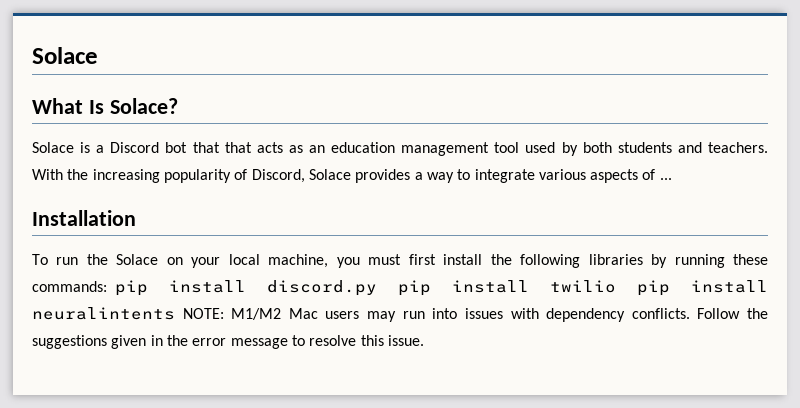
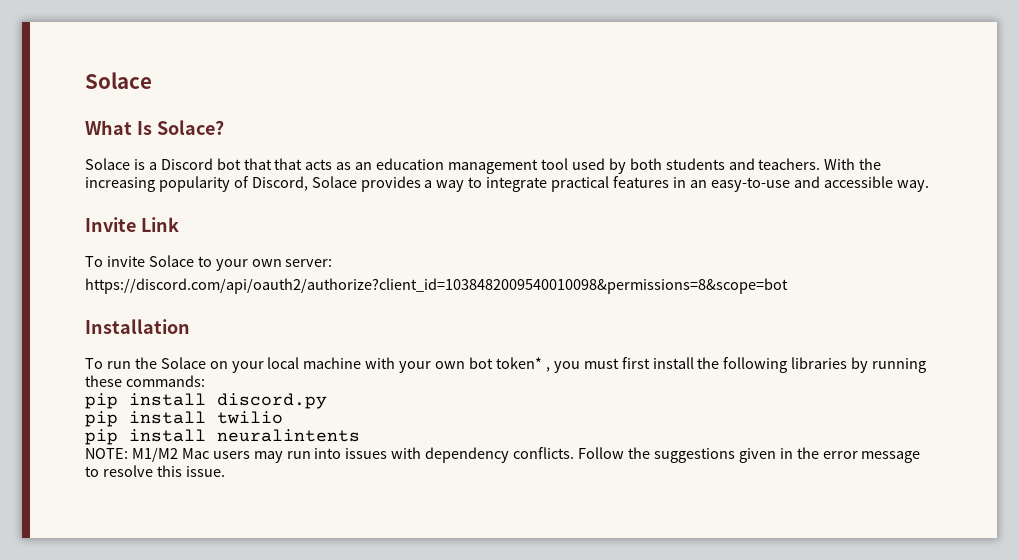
[538,169,672,183] various aspects of ... -> [551,176,929,192] [85,217,179,232] [85,255,333,271] [85,278,788,294] practical features in an easy-to-use and accessible way. // Invite Link // To invite Solace to your own server: // https://discord.com/api/oauth2/authorize?client_id=1038482009540010098&permissions=8&scope=bot
[268,254,329,268] machine, -> [303,357,550,373] machine with your own bot token* ,
(107, 286) none -> (205, 381) //
(378, 288) none -> (327, 401) //
(617, 286) none -> (283, 417) //
(175, 313) none -> (360, 435) //

